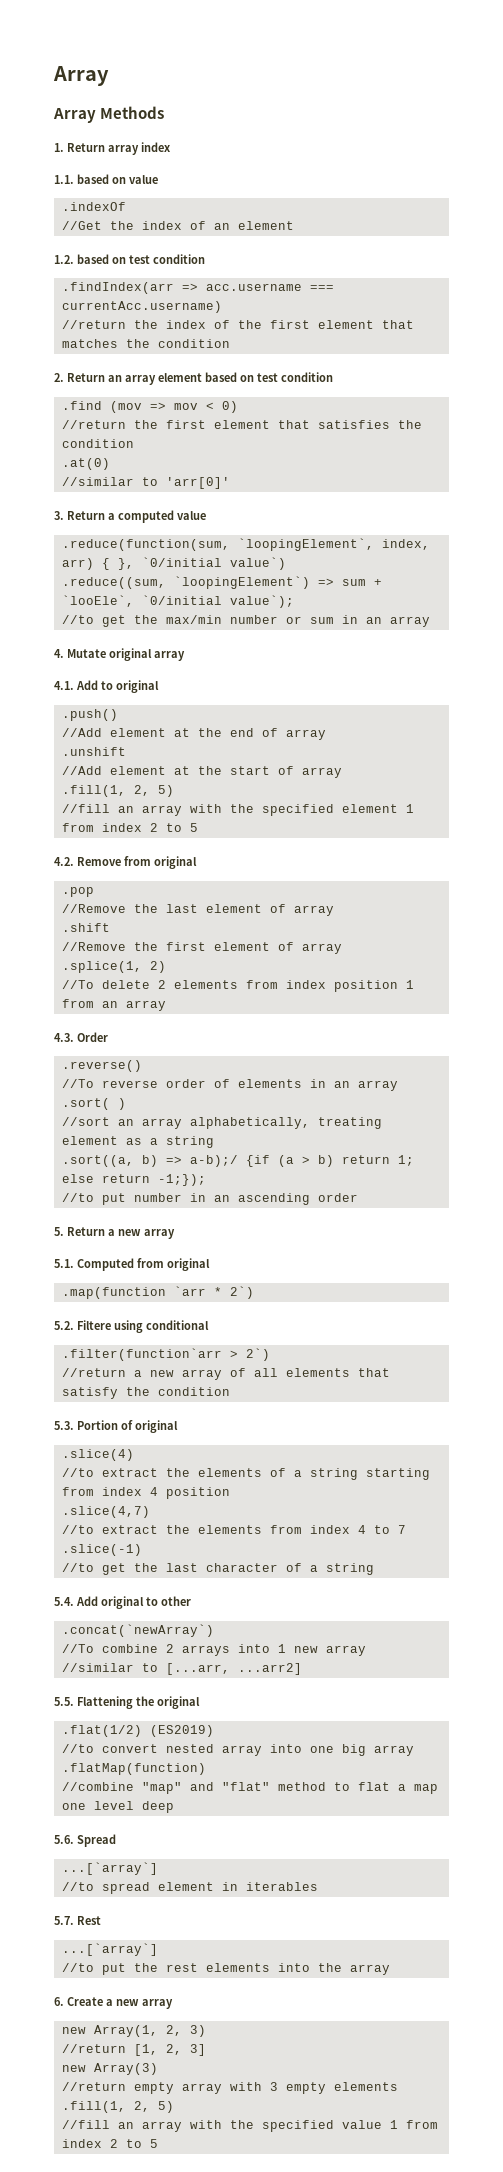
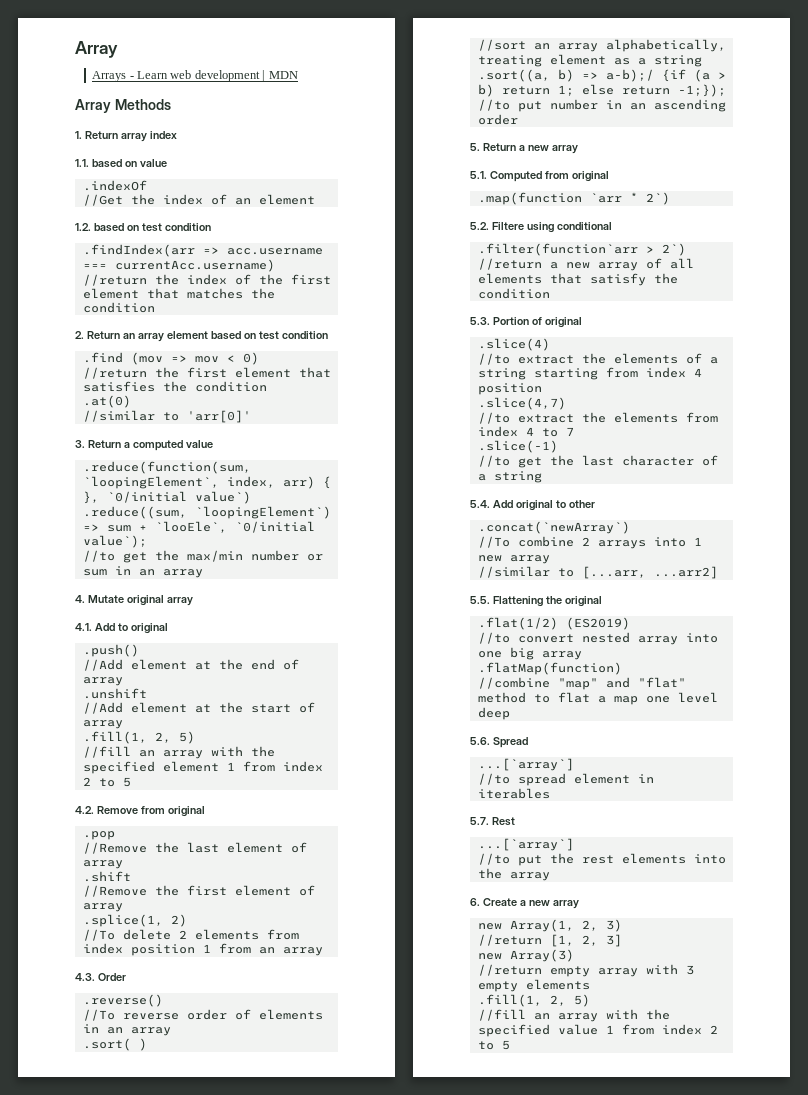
[53,66,109,86] Array -> [75,41,118,58] [92,70,298,82] Array // Arrays - Learn web development | MDN

